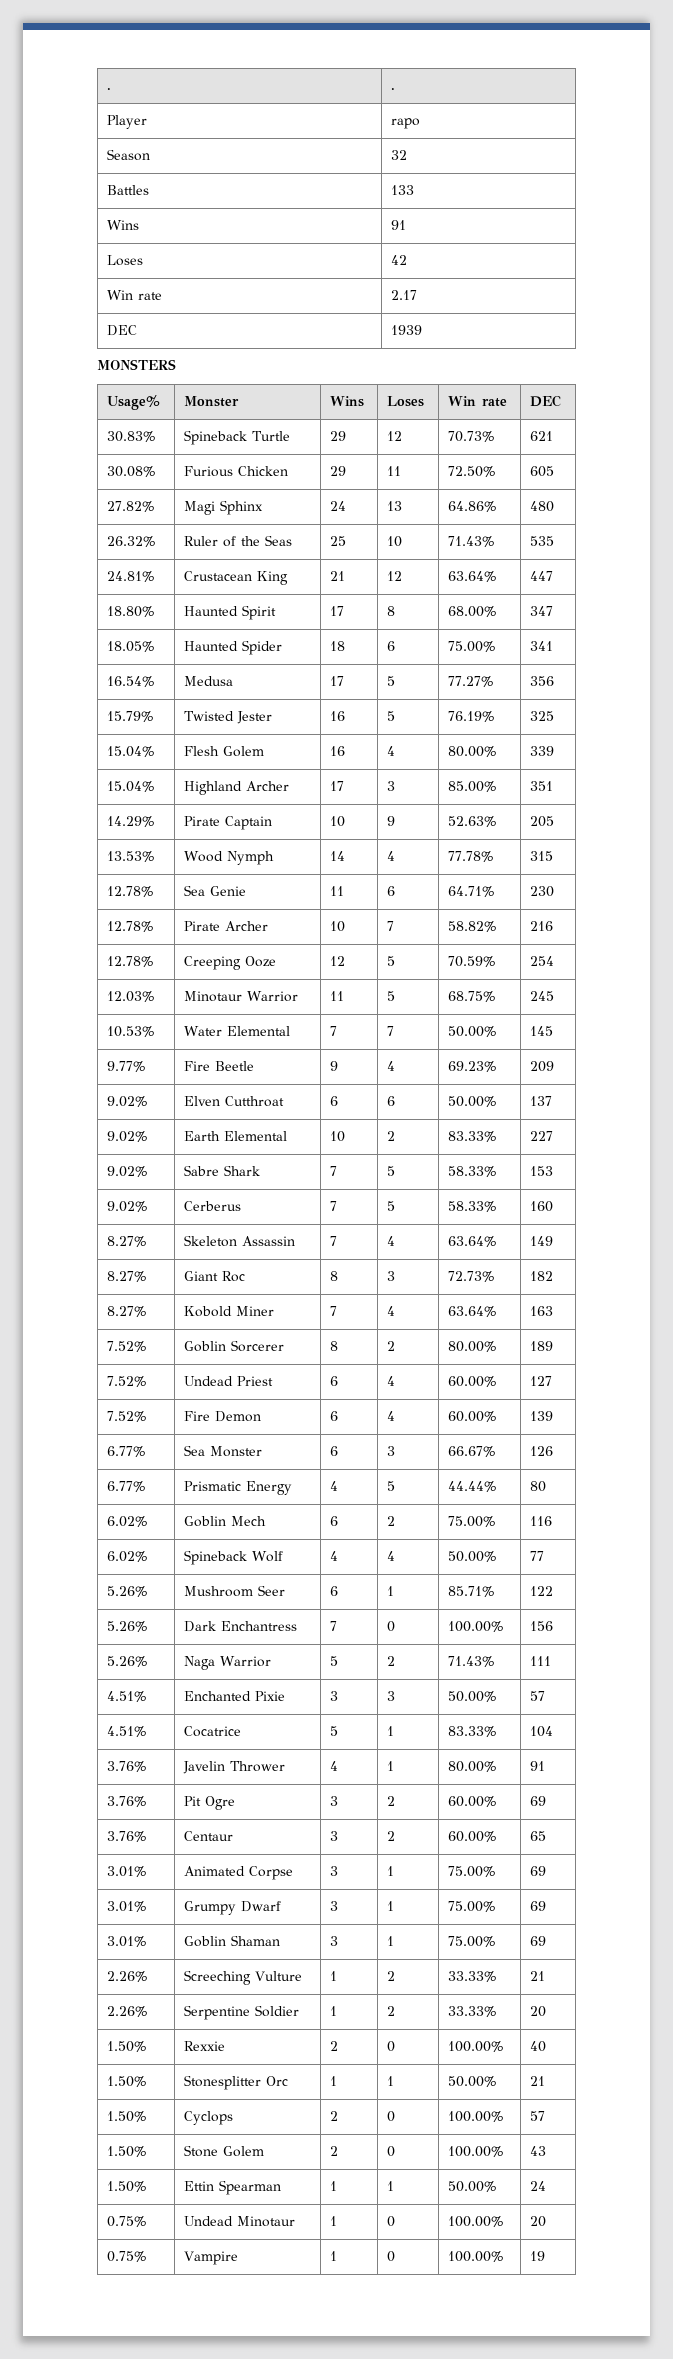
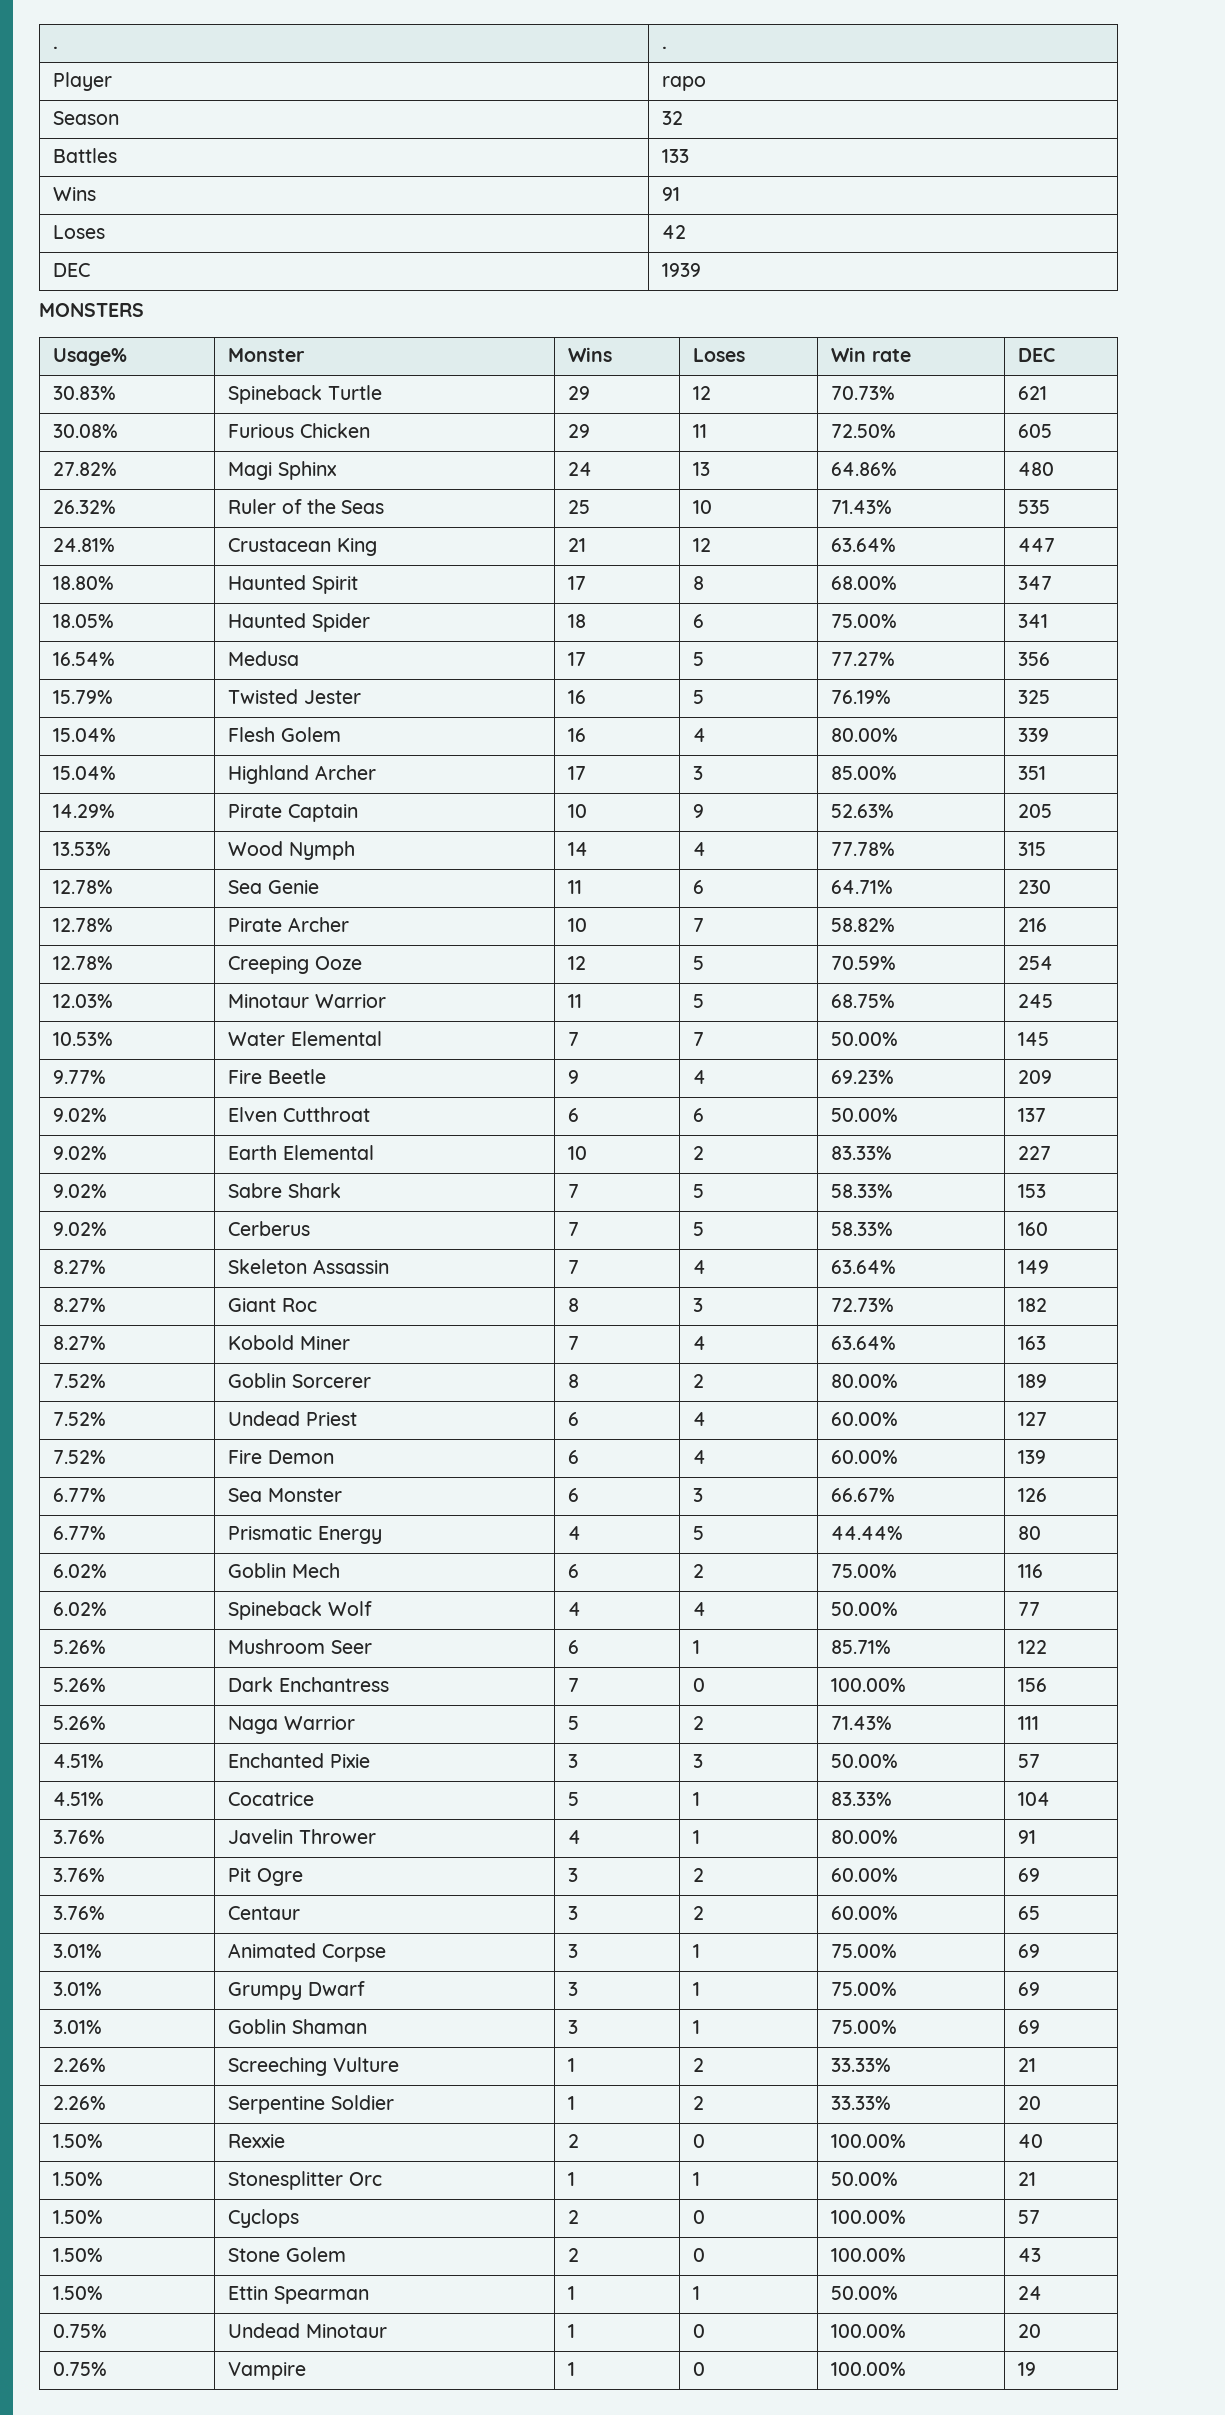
[106,290,162,300] [390,290,417,300] // Win rate | 2.17 -> (687, 232) none

